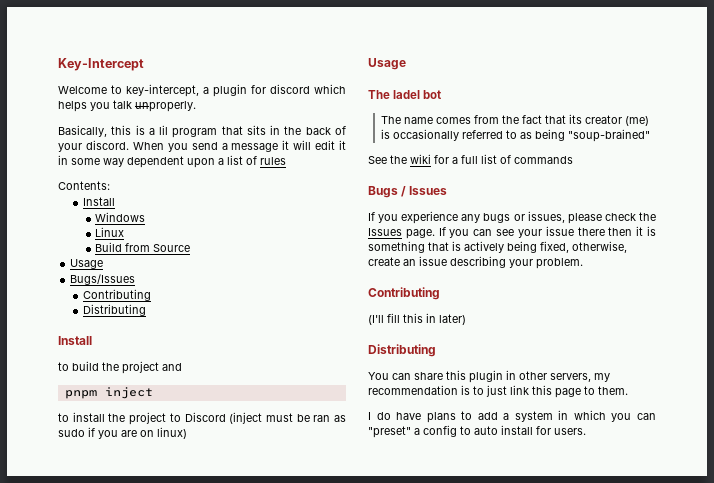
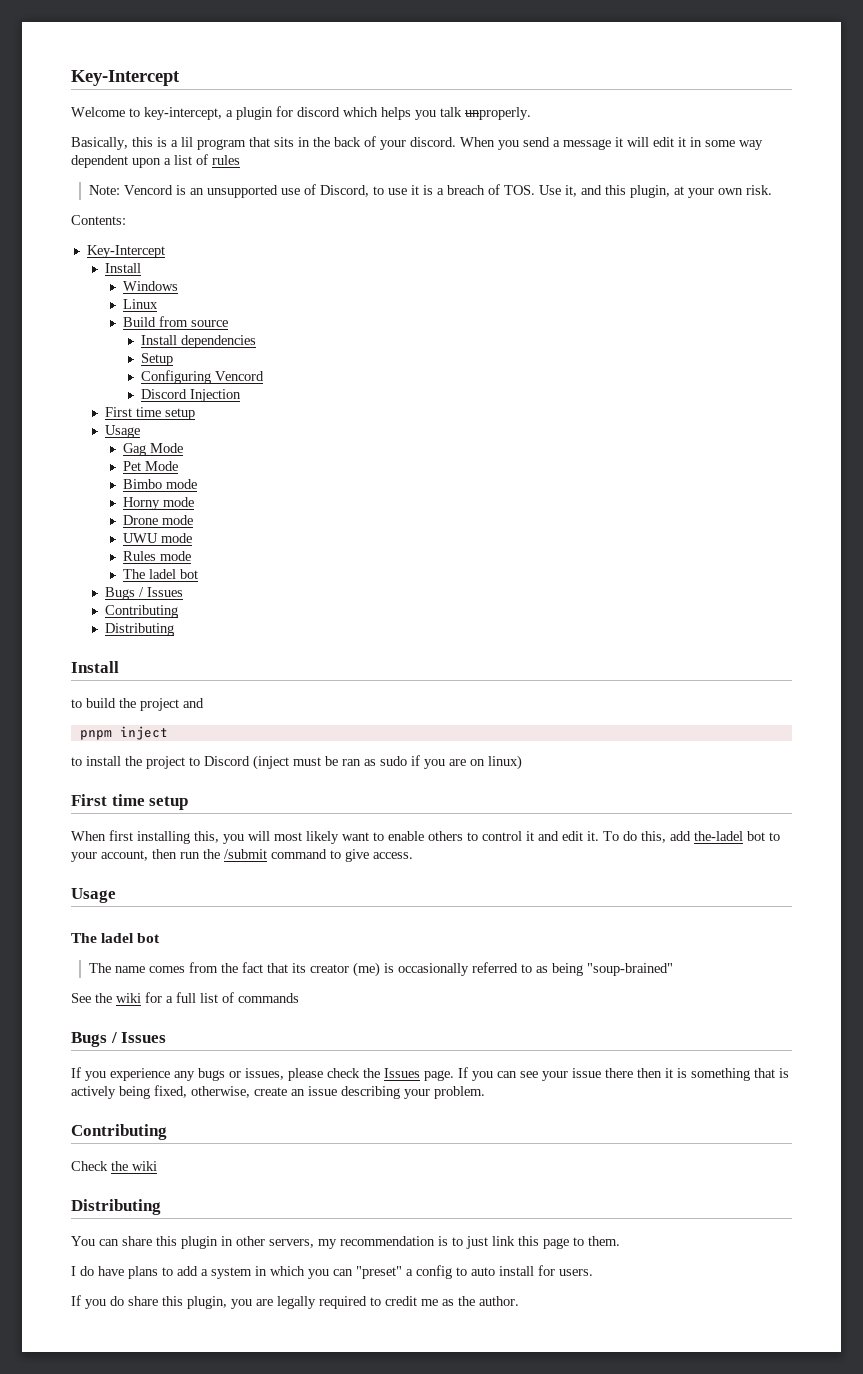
(286, 161) none -> [89,184,773,198] // Note: Vencord is an unsupported use of Discord, to use it is a breach of TOS. Use it, and this plugin, at your own risk.
(110, 185) none -> [86,245,165,258] // Key-Intercept
[153,244,191,252] [70,259,104,269] [70,274,136,285] Source // Usage // Bugs/Issues -> [191,320,229,327] [141,335,257,348] [141,353,174,366] [141,370,265,384] [141,389,242,402] [104,407,195,420] [104,425,140,438] [123,443,184,456] [123,461,179,471] [123,479,198,489] [123,497,195,510] [123,515,194,525] [123,533,193,543] [123,551,192,561] [123,569,199,579] [104,587,183,600] source // Install dependencies // Setup // Configuring Vencord // Discord Injection // First time setup // Usage // Gag Mode // Pet Mode // Bimbo mode // Horny mode // Drone mode // UWU mode // Rules mode // The ladel bot // Bugs / Issues
(187, 433) none -> [71,794,189,810] [71,830,780,844] [71,849,413,862] // First time setup // When first installing this, you will most likely want to enable others to control it and edit it. To do this, add the-ladel bot to your account, then run the /submit command to give access.
[368,313,466,325] (I'll fill this in later) -> [71,1161,157,1171] Check the wiki
(586, 431) none -> [71,1295,519,1309] // If you do share this plugin, you are legally required to credit me as the author.

